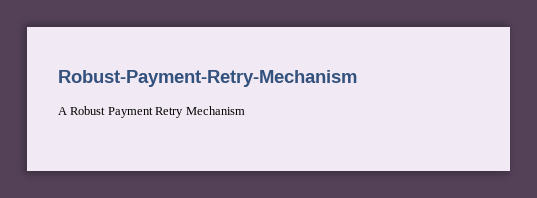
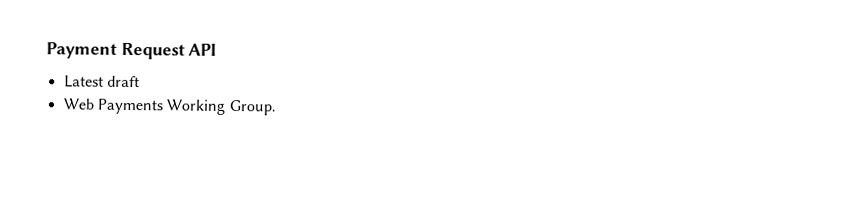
[58,70,357,87] [58,106,245,118] Robust-Payment-Retry-Mechanism // A Robust Payment Retry Mechanism -> [46,42,218,60] [63,75,140,88] [62,98,276,116] Payment Request API // Latest draft // Web Payments Working Group.

